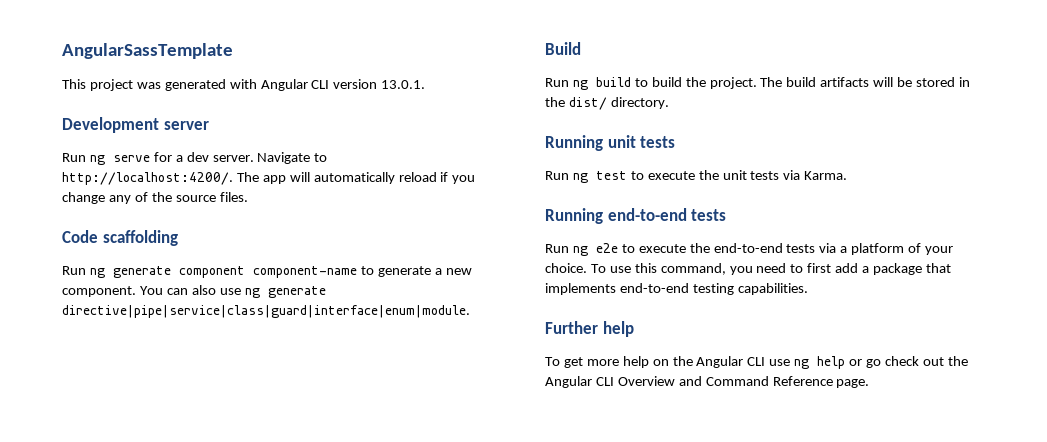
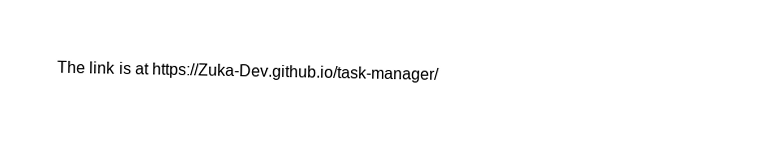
[62,43,233,59] [62,79,426,91] [62,117,209,133] [62,152,328,165] [62,172,476,185] [62,192,248,204] [62,230,178,246] [62,266,472,278] [62,285,326,298] [62,305,470,318] [545,42,581,55] [545,77,970,90] [545,97,669,110] [545,135,676,151] [545,170,848,183] [545,208,727,224] [545,243,954,256] [545,263,951,275] [545,283,808,295] [545,321,634,337] [545,356,968,369] [545,376,870,388] AngularSassTemplate // This project was generated with Angular CLI version 13.0.1. // Development server // Run ng serve for a dev server. Navigate to http://localhost:4200/. The app will automatically reload if you change any of the source files. // Code scaffolding // Run ng generate component component-name to generate a new component. You can also use ng generate directive|pipe|service|class|guard|interface|enum|module. // Build // Run ng build to build the project. The build artifacts will be stored in the dist/ directory. // Running unit tests // Run ng test to execute the unit tests via Karma. // Running end-to-end tests // Run ng e2e to execute the end-to-end tests via a platform of your choice. To use this command, you need to first add a package that implements end-to-end testing capabilities. // Further help // To get more help on the Angular CLI use ng help or go check out the Angular CLI Overview and Command Reference page. -> [57,60,441,83] The link is at https://Zuka-Dev.github.io/task-manager/

